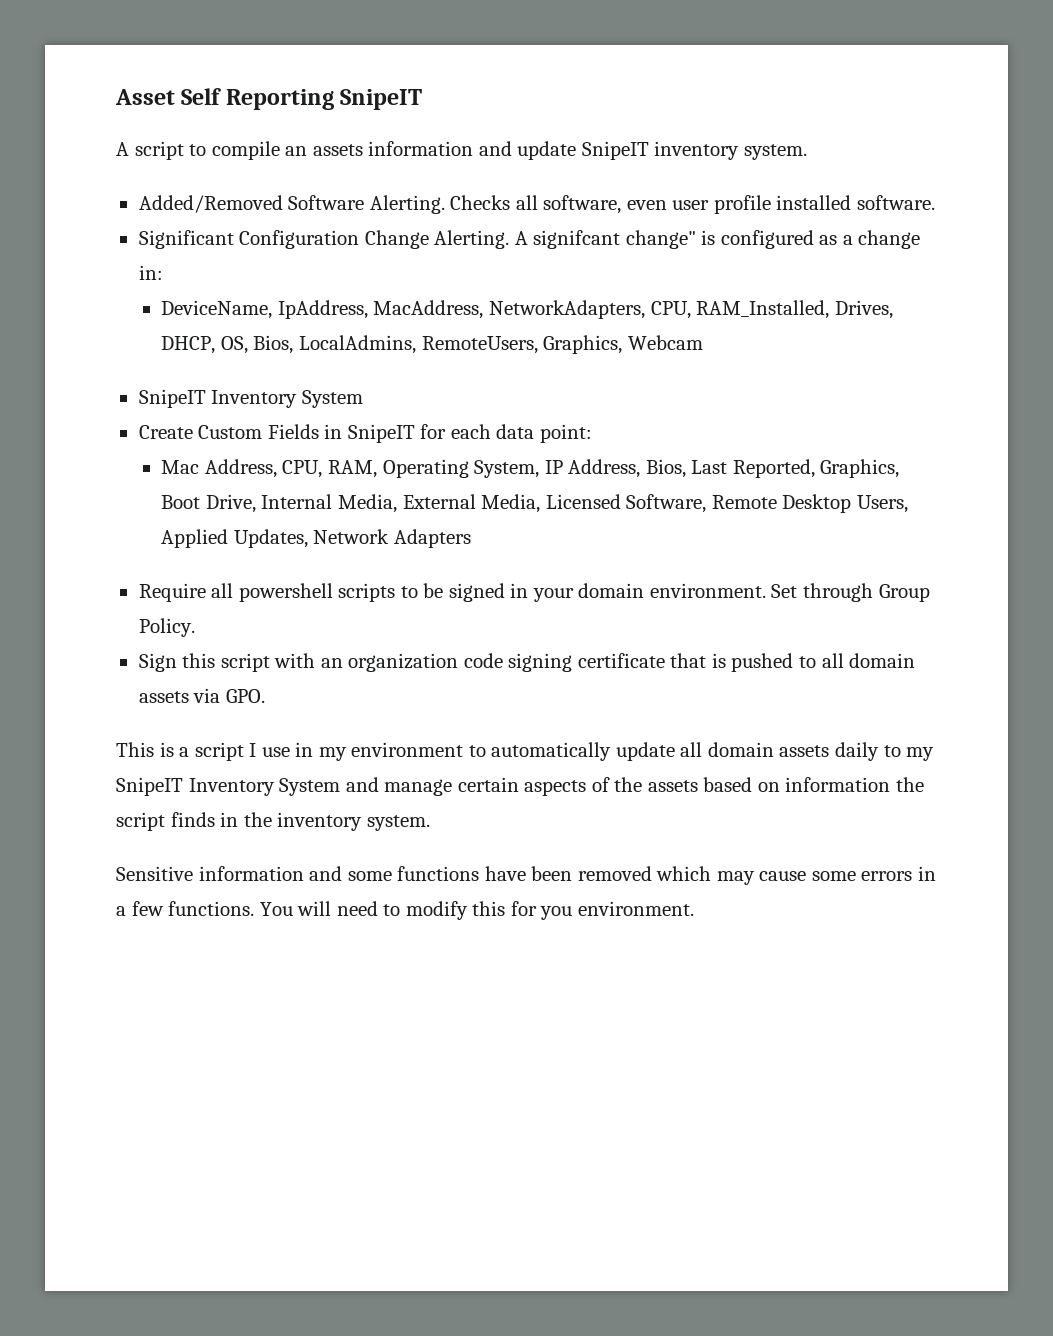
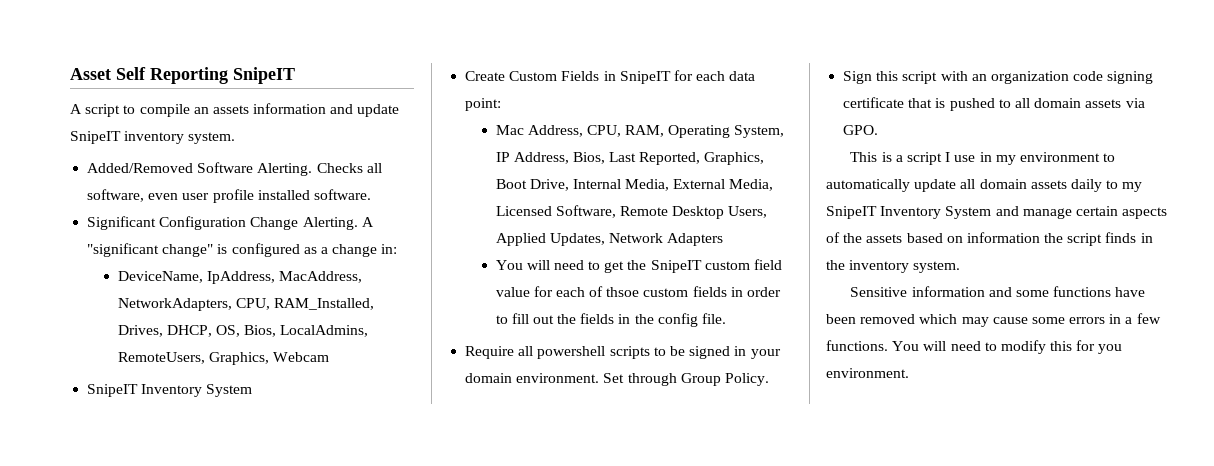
[533,230,621,249] signifcant -> [87,243,160,257] "significant
(472, 538) none -> [495,259,782,273] [495,286,781,297] [495,313,726,327] // You will need to get the SnipeIT custom field value for each of thsoe custom fields in order to fill out the fields in the config file.

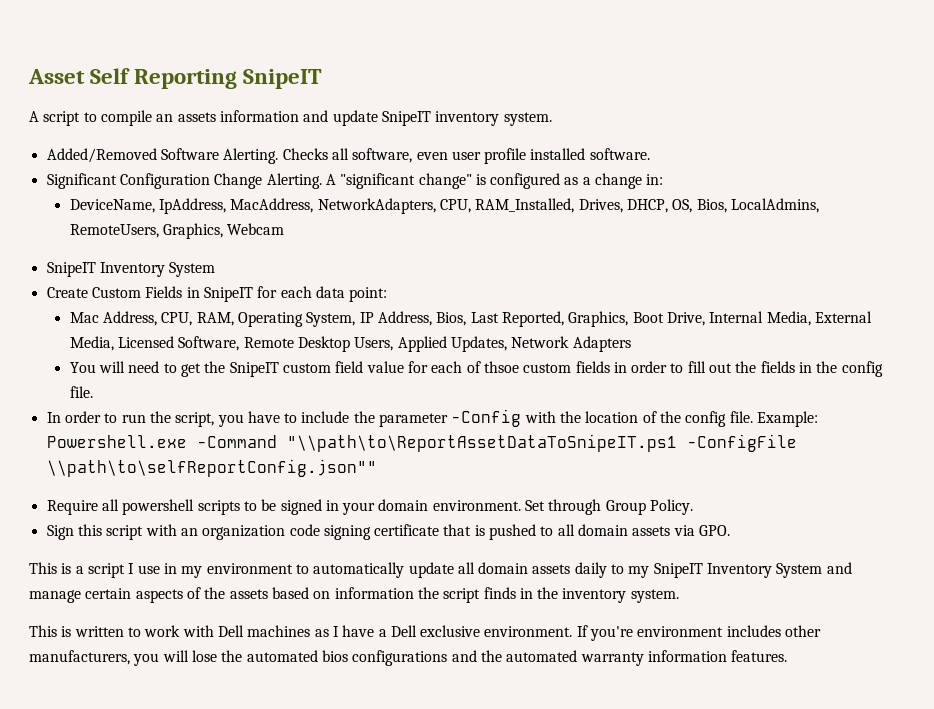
(726, 318) none -> [46,409,819,427] [46,434,797,452] [46,459,377,477] // In order to run the script, you have to include the parameter -Config with the location of the config file. Example: Powershell.exe -Command "\\path\to\ReportAssetDataToSnipeIT.ps1 -ConfigFile \\path\to\selfReportConfig.json""
[850,286,1146,297] [826,313,1161,327] [826,340,1123,354] [826,368,909,378] Sensitive information and some functions have been removed which may cause some errors in a few functions. You will need to modify this for you environment. -> [29,625,822,641] [29,650,788,666] This is written to work with Dell machines as I have a Dell exclusive environment. If you're environment includes other manufacturers, you will lose the automated bios configurations and the automated warranty information features.

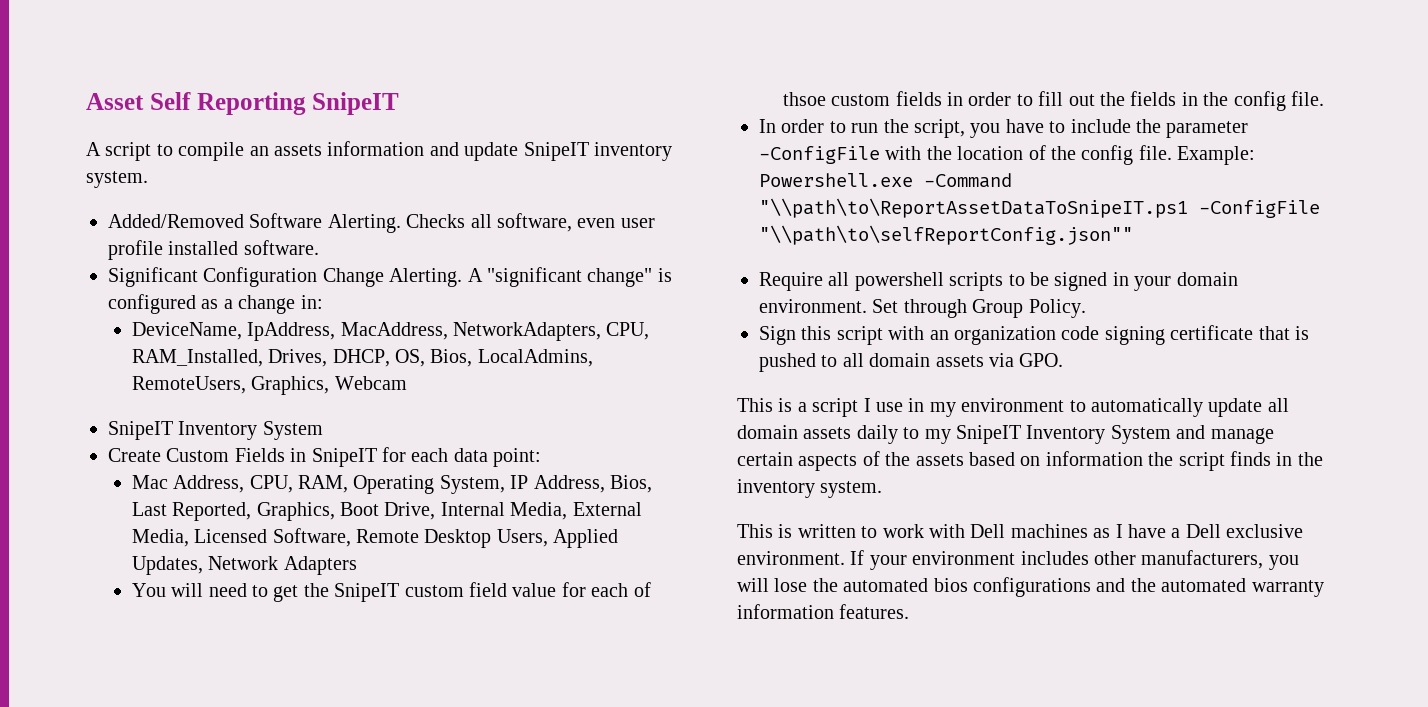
[451,409,522,427] -Config -> [759,146,880,164] -ConfigFile
[46,459,377,477] \\path\to\selfReportConfig.json"" -> [759,225,1133,245] "\\path\to\selfReportConfig.json""
[590,626,634,641] you're -> [869,555,907,570] your

